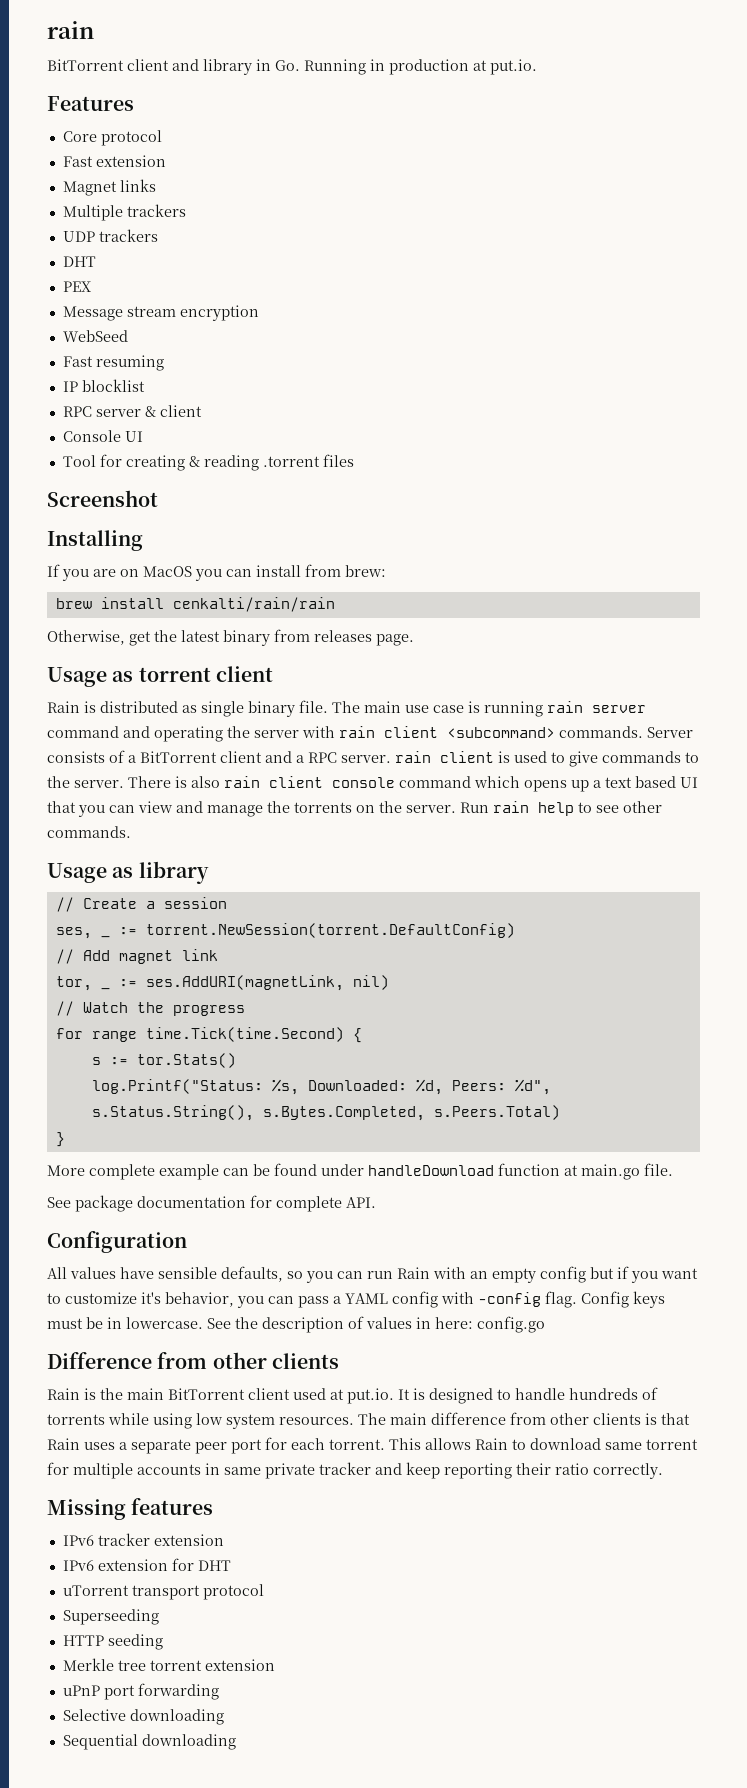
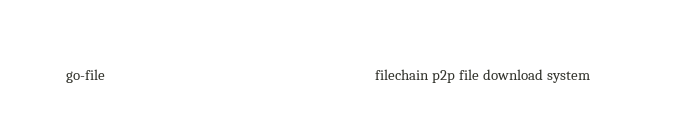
[47,21,94,39] [47,59,537,75] [47,96,134,111] [62,130,162,146] [62,155,166,167] [62,179,156,196] [62,204,186,221] [62,229,158,242] [62,256,96,267] [62,281,91,292] [62,305,259,321] [62,330,128,342] [62,355,164,371] [62,379,145,392] [62,405,202,417] [62,430,143,442] [62,454,354,471] [47,490,158,507] [47,530,143,551] [47,564,386,581] [55,597,335,612] [47,629,414,646] [47,666,273,687] [47,700,646,717] [47,726,693,742] [47,750,699,767] [47,776,698,792] [47,801,662,817] [47,826,131,838] [47,861,209,884] [55,897,227,912] [55,927,110,939] [118,923,515,938] [55,949,218,964] [55,976,110,991] [118,975,389,991] [55,1001,245,1016] [55,1027,362,1043] [91,1053,236,1068] [91,1079,551,1095] [91,1105,560,1121] [55,1132,65,1147] [47,1163,673,1180] [47,1195,376,1212] [47,1231,187,1253] [47,1266,698,1283] [47,1291,665,1308] [47,1316,545,1333] [47,1352,339,1369] [47,1387,658,1404] [47,1412,690,1429] [47,1437,698,1454] [47,1462,663,1479] [47,1498,214,1520] [62,1533,224,1546] [62,1558,231,1571] [62,1584,264,1600] [62,1609,159,1625] [62,1634,163,1650] [62,1658,275,1671] [62,1683,219,1700] [62,1709,224,1725] [62,1734,236,1750] rain // BitTorrent client and library in Go. Running in production at put.io. // Features // Core protocol // Fast extension // Magnet links // Multiple trackers // UDP trackers // DHT // PEX // Message stream encryption // WebSeed // Fast resuming // IP blocklist // RPC server & client // Console UI // Tool for creating & reading .torrent files // Screenshot // Installing // If you are on MacOS you can install from brew: // brew install cenkalti/rain/rain // Otherwise, get the latest binary from releases page. // Usage as torrent client // Rain is distributed as single binary file. The main use case is running rain server command and operating the server with rain client <subcommand> commands. Server consists of a BitTorrent client and a RPC server. rain client is used to give commands to the server. There is also rain client console command which opens up a text based UI that you can view and manage the torrents on the server. Run rain help to see other commands. // Usage as library // // Create a session // ses, _ := torrent.NewSession(torrent.DefaultConfig) // // Add magnet link // tor, _ := ses.AddURI(magnetLink, nil) // // Watch the progress // for range time.Tick(time.Second) { // s := tor.Stats() // log.Printf("Status: %s, Downloaded: %d, Peers: %d", s.Status.String(), s.Bytes.Completed, s.Peers.Total) // } // More complete example can be found under handleDownload function at main.go file. // See package documentation for complete API. // Configuration // All values have sensible defaults, so you can run Rain with an empty config but if you want to customize it's behavior, you can pass a YAML config with -config flag. Config keys must be in lowercase. See the description of values in here: config.go // Difference from other clients // Rain is the main BitTorrent client used at put.io. It is designed to handle hundreds of torrents while using low system resources. The main difference from other clients is that Rain uses a separate peer port for each torrent. This allows Rain to download same torrent for multiple accounts in same private tracker and keep reporting their ratio correctly. // Missing features // IPv6 tracker extension // IPv6 extension for DHT // uTorrent transport protocol // Superseeding // HTTP seeding // Merkle tree torrent extension // uPnP port forwarding // Selective downloading // Sequential downloading -> [66,69,105,83] [375,69,590,83] go-file // filechain p2p file download system

